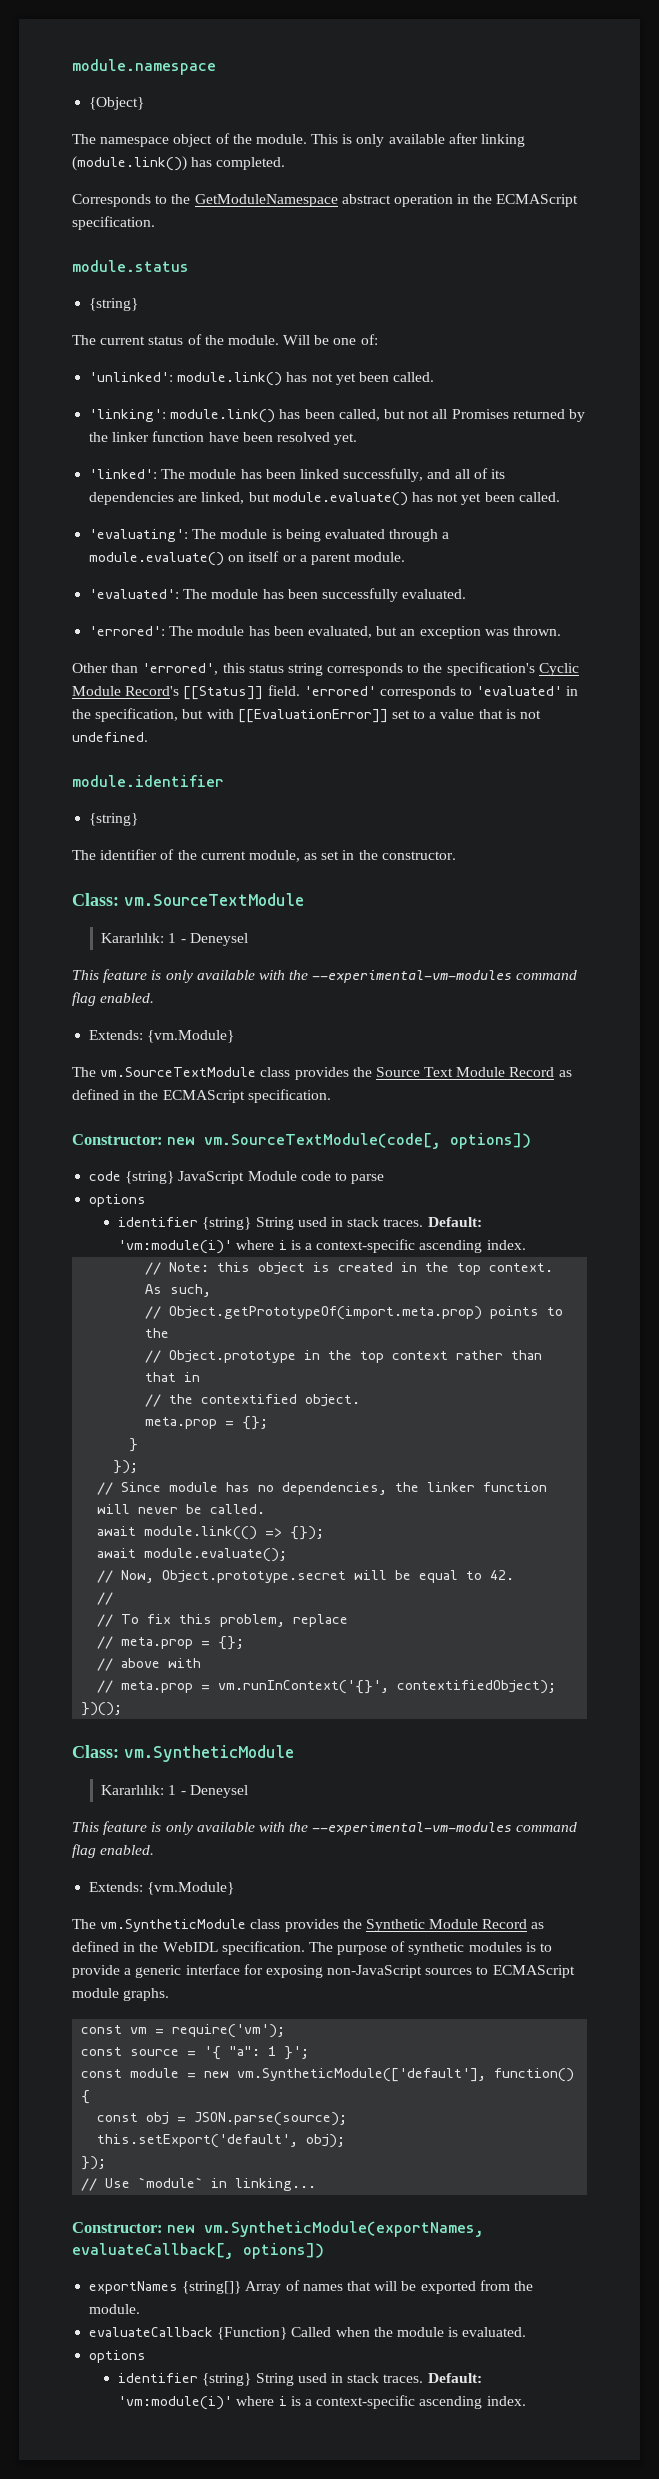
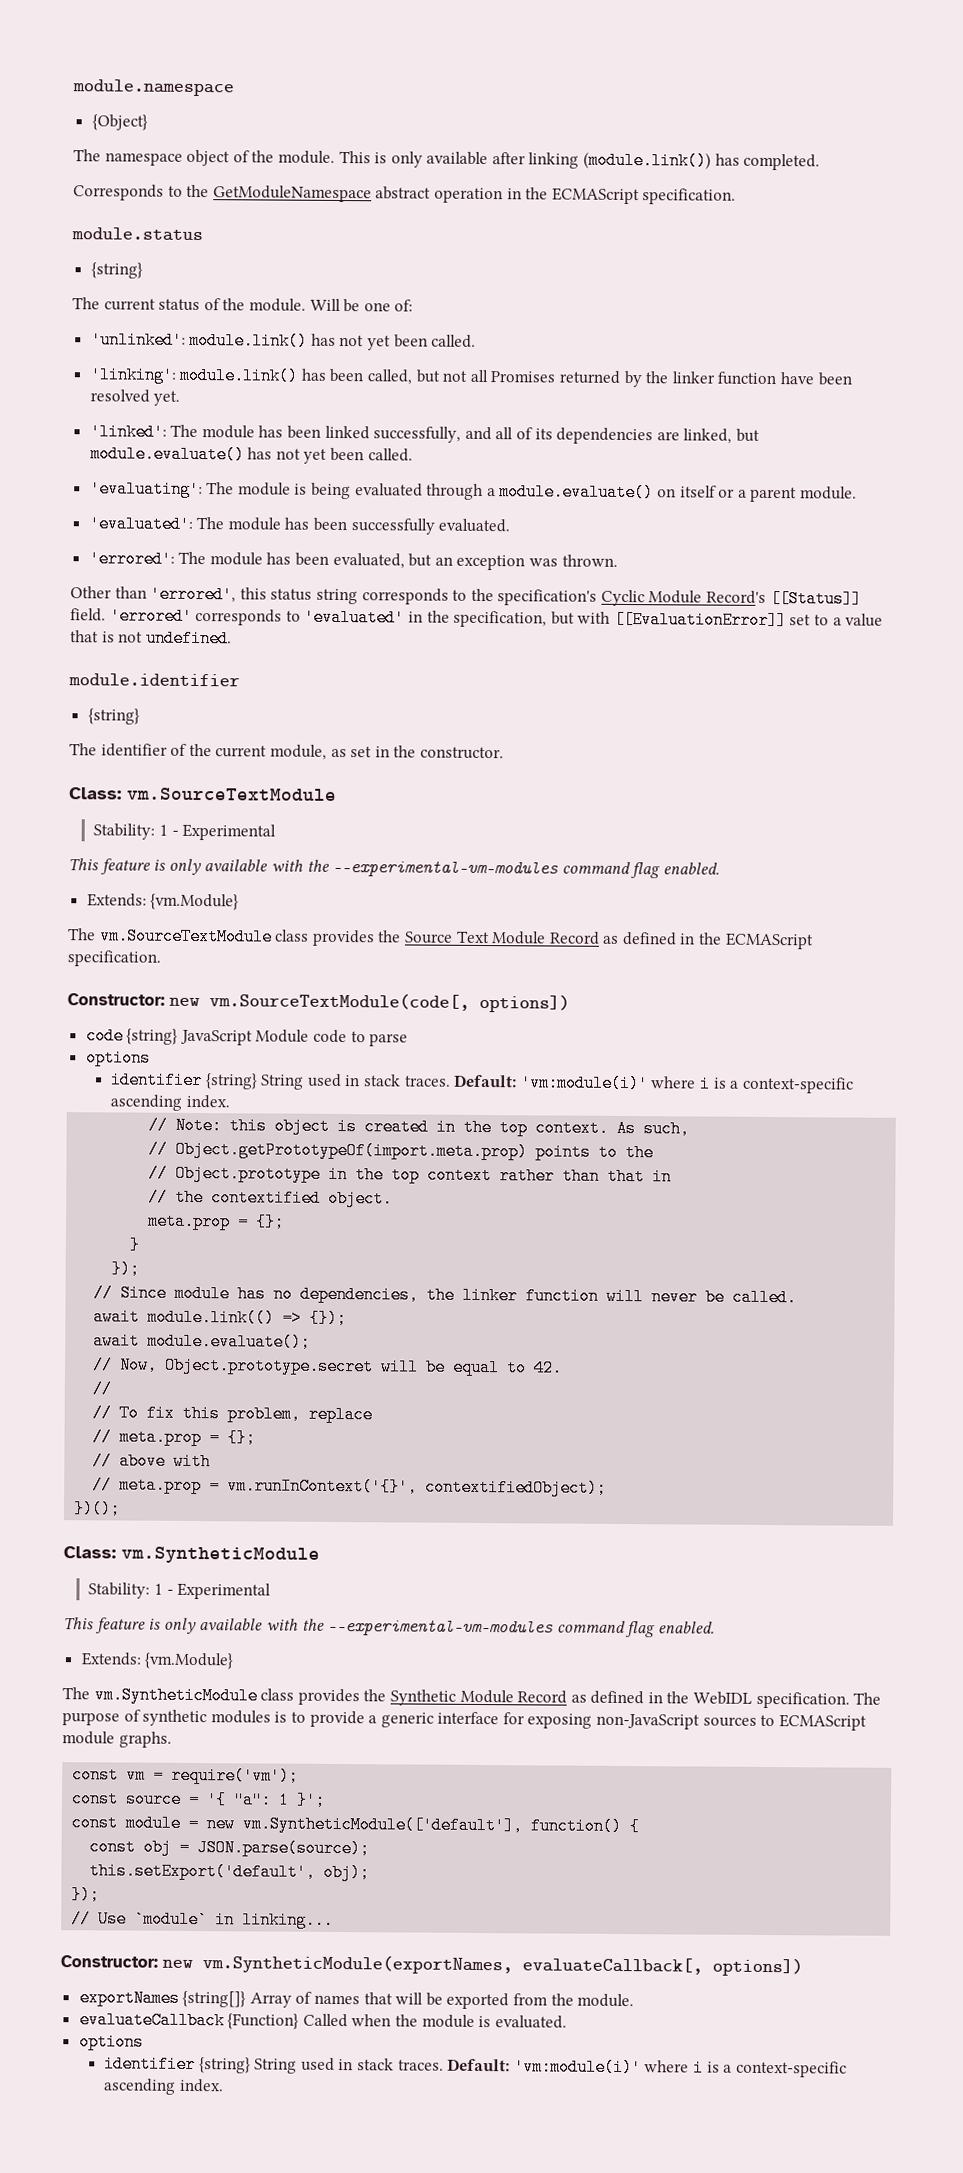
[101,933,248,946] Kararlılık: 1 - Deneysel -> [93,823,277,841] Stability: 1 - Experimental
[101,1785,248,1798] Kararlılık: 1 - Deneysel -> [88,1582,272,1600] Stability: 1 - Experimental

